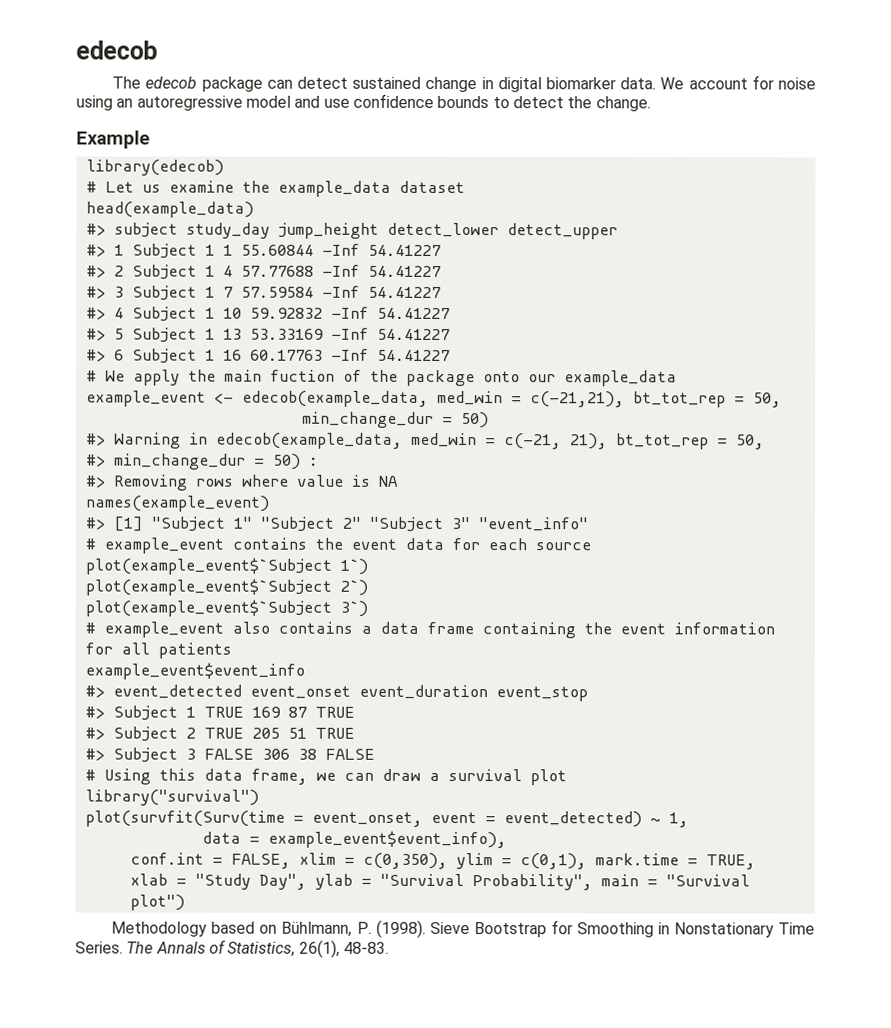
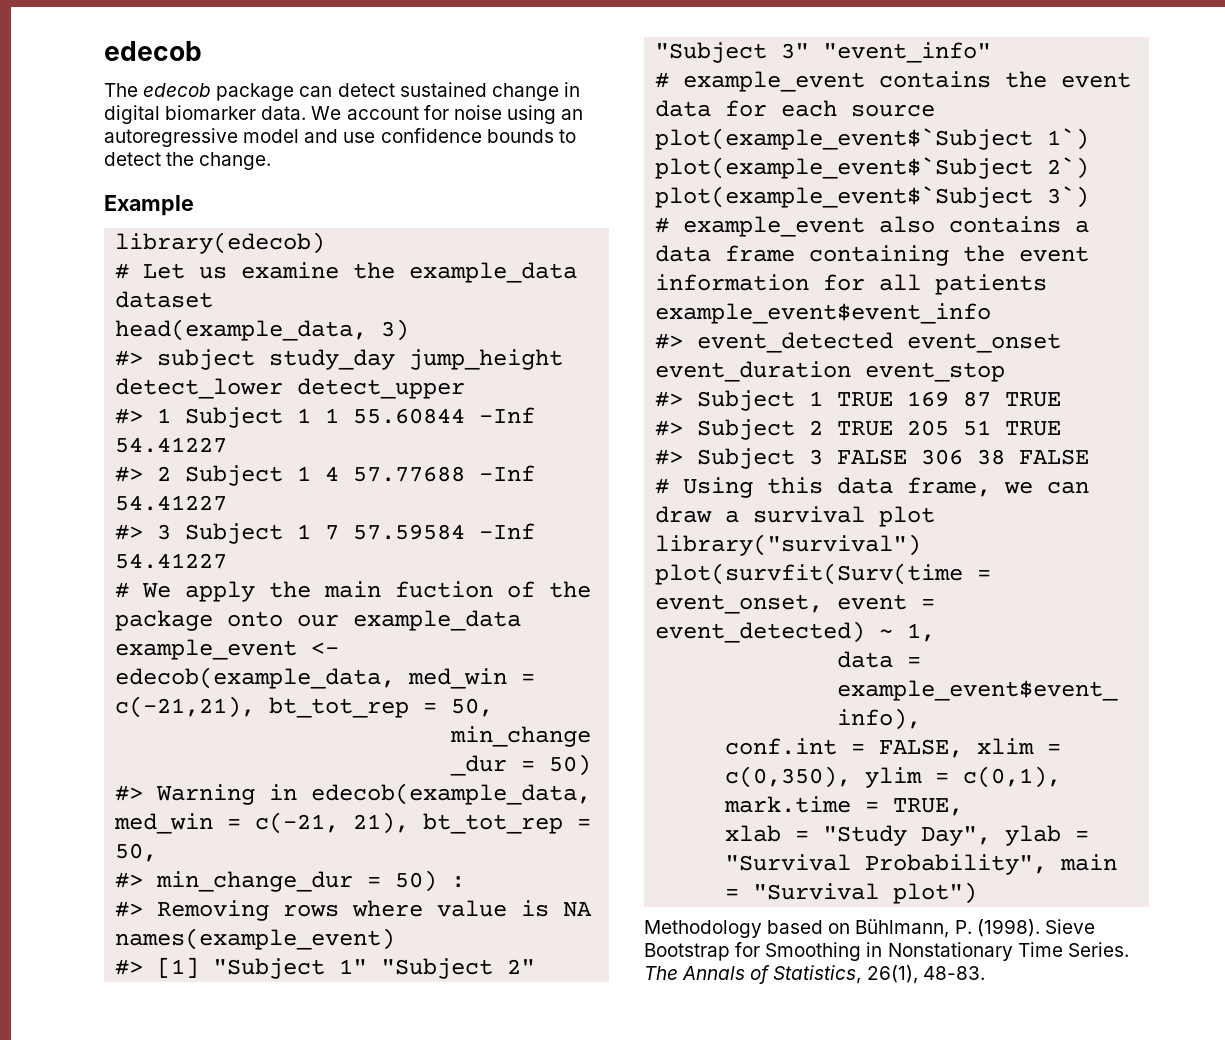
[85,201,254,218] head(example_data) -> [115,319,410,341] head(example_data, 3)
[85,306,450,322] [85,327,450,343] [85,348,450,364] // #> 4 Subject 1 10 59.92832 -Inf 54.41227 // #> 5 Subject 1 13 53.33169 -Inf 54.41227 // #> 6 Subject 1 16 60.17763 -Inf 54.41227 -> (228, 561) none

